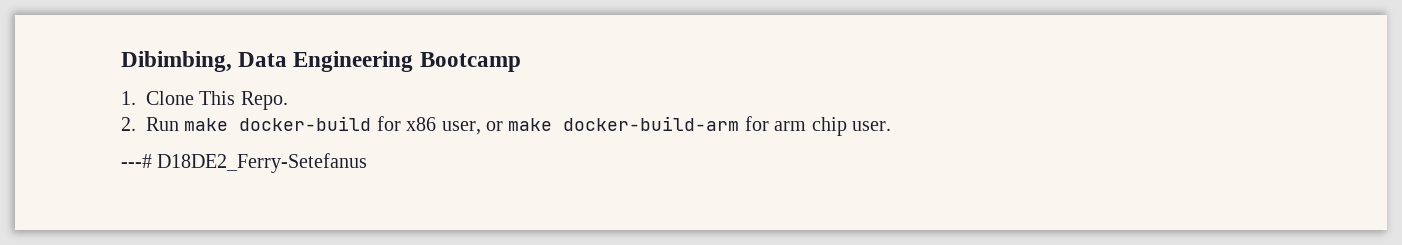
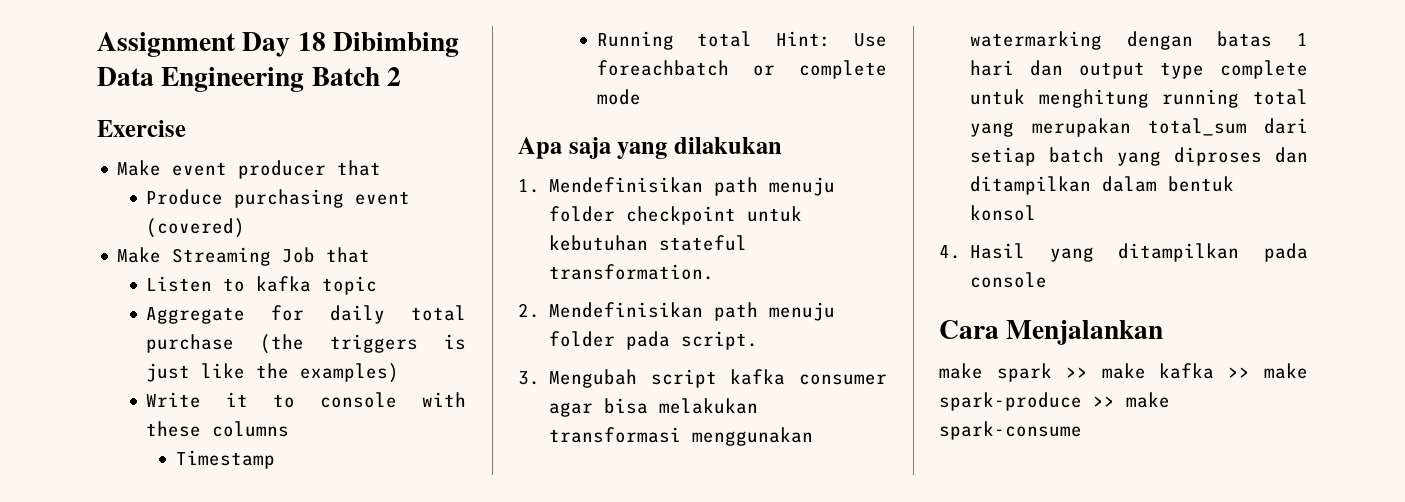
[121,51,521,72] [121,91,288,110] [121,116,891,136] [121,153,368,173] Dibimbing, Data Engineering Bootcamp // 1. Clone This Repo. // 2. Run make docker-build for x86 user, or make docker-build-arm for arm chip user. // ---# D18DE2_Ferry-Setefanus -> [97,32,460,57] [97,67,402,92] [97,120,186,137] [117,160,382,179] [146,189,411,208] [146,218,246,238] [117,247,371,266] [146,276,378,295] [146,305,467,324] [146,334,467,354] [146,363,400,383] [146,392,466,408] [146,421,290,437] [175,450,275,469] [596,31,887,50] [596,60,887,79] [596,89,641,105] [518,137,782,159] [518,177,836,196] [549,206,803,225] [549,235,748,251] [549,264,715,280] [518,302,836,321] [549,331,759,350] [518,369,887,388] [549,398,759,417] [549,427,814,446] [970,31,1308,50] [970,60,1308,79] [970,89,1308,108] [970,118,1308,137] [970,147,1308,166] [970,176,1235,195] [970,205,1037,221] [939,243,1308,262] [970,272,1048,288] [939,320,1164,345] [939,363,1308,382] [939,392,1170,411] [939,421,1082,440] Assignment Day 18 Dibimbing Data Engineering Batch 2 // Exercise // Make event producer that // Produce purchasing event (covered) // Make Streaming Job that // Listen to kafka topic // Aggregate for daily total purchase (the triggers is just like the examples) // Write it to console with these columns // Timestamp // Running total Hint: Use foreachbatch or complete mode // Apa saja yang dilakukan // 1. Mendefinisikan path menuju folder checkpoint untuk kebutuhan stateful transformation. // 2. Mendefinisikan path menuju folder pada script. // 3. Mengubah script kafka consumer agar bisa melakukan transformasi menggunakan watermarking dengan batas 1 hari dan output type complete untuk menghitung running total yang merupakan total_sum dari setiap batch yang diproses dan ditampilkan dalam bentuk konsol // 4. Hasil yang ditampilkan pada console // Cara Menjalankan // make spark >> make kafka >> make spark-produce >> make spark-consume

